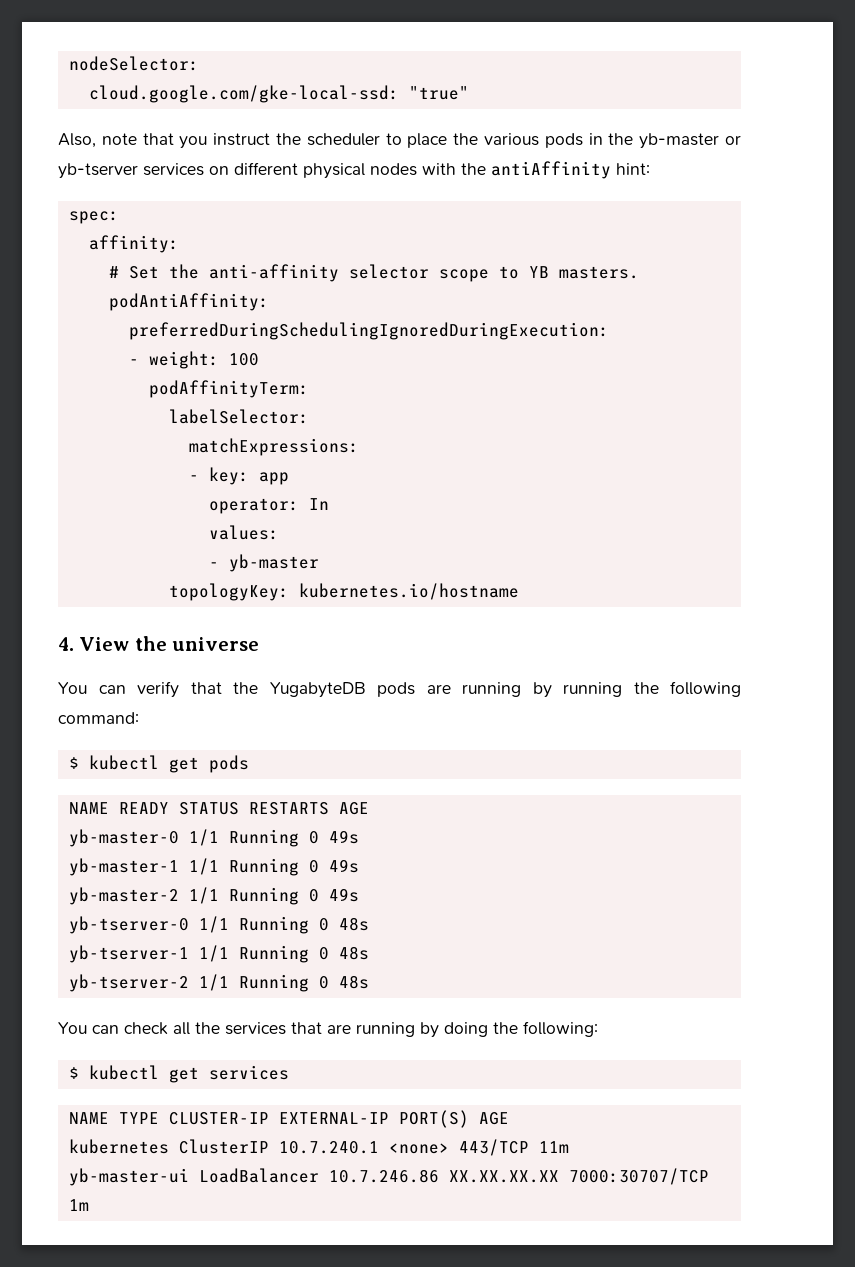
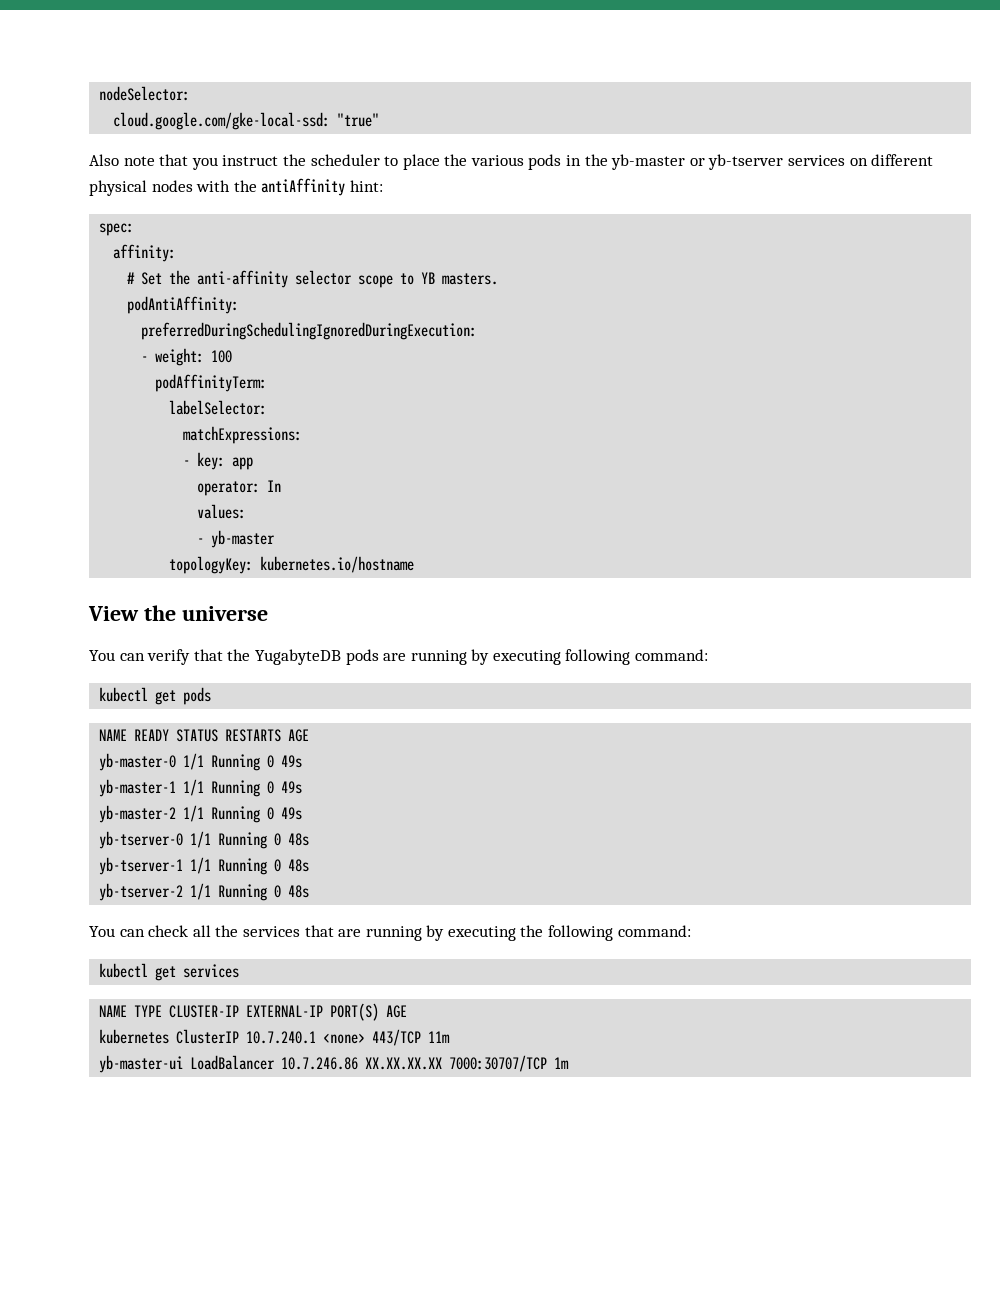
[58,133,96,148] Also, -> [89,154,119,166] Also
[58,637,74,651] 4. -> (415, 564) none
[563,681,741,697] [58,712,139,724] [68,757,79,769] running the following command: // $ -> [492,649,709,665] executing following command: //
[444,1021,598,1037] [68,1067,79,1079] doing the following: // $ -> [447,925,691,941] executing the following command: //

